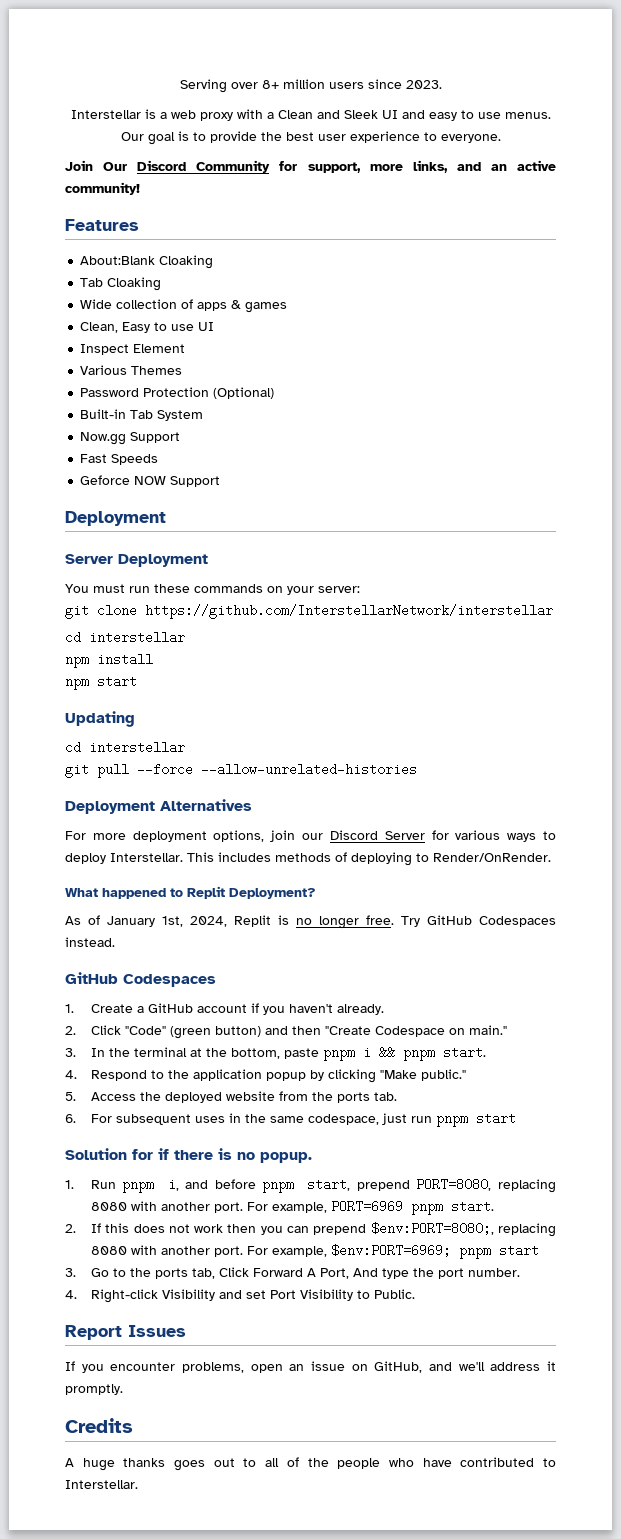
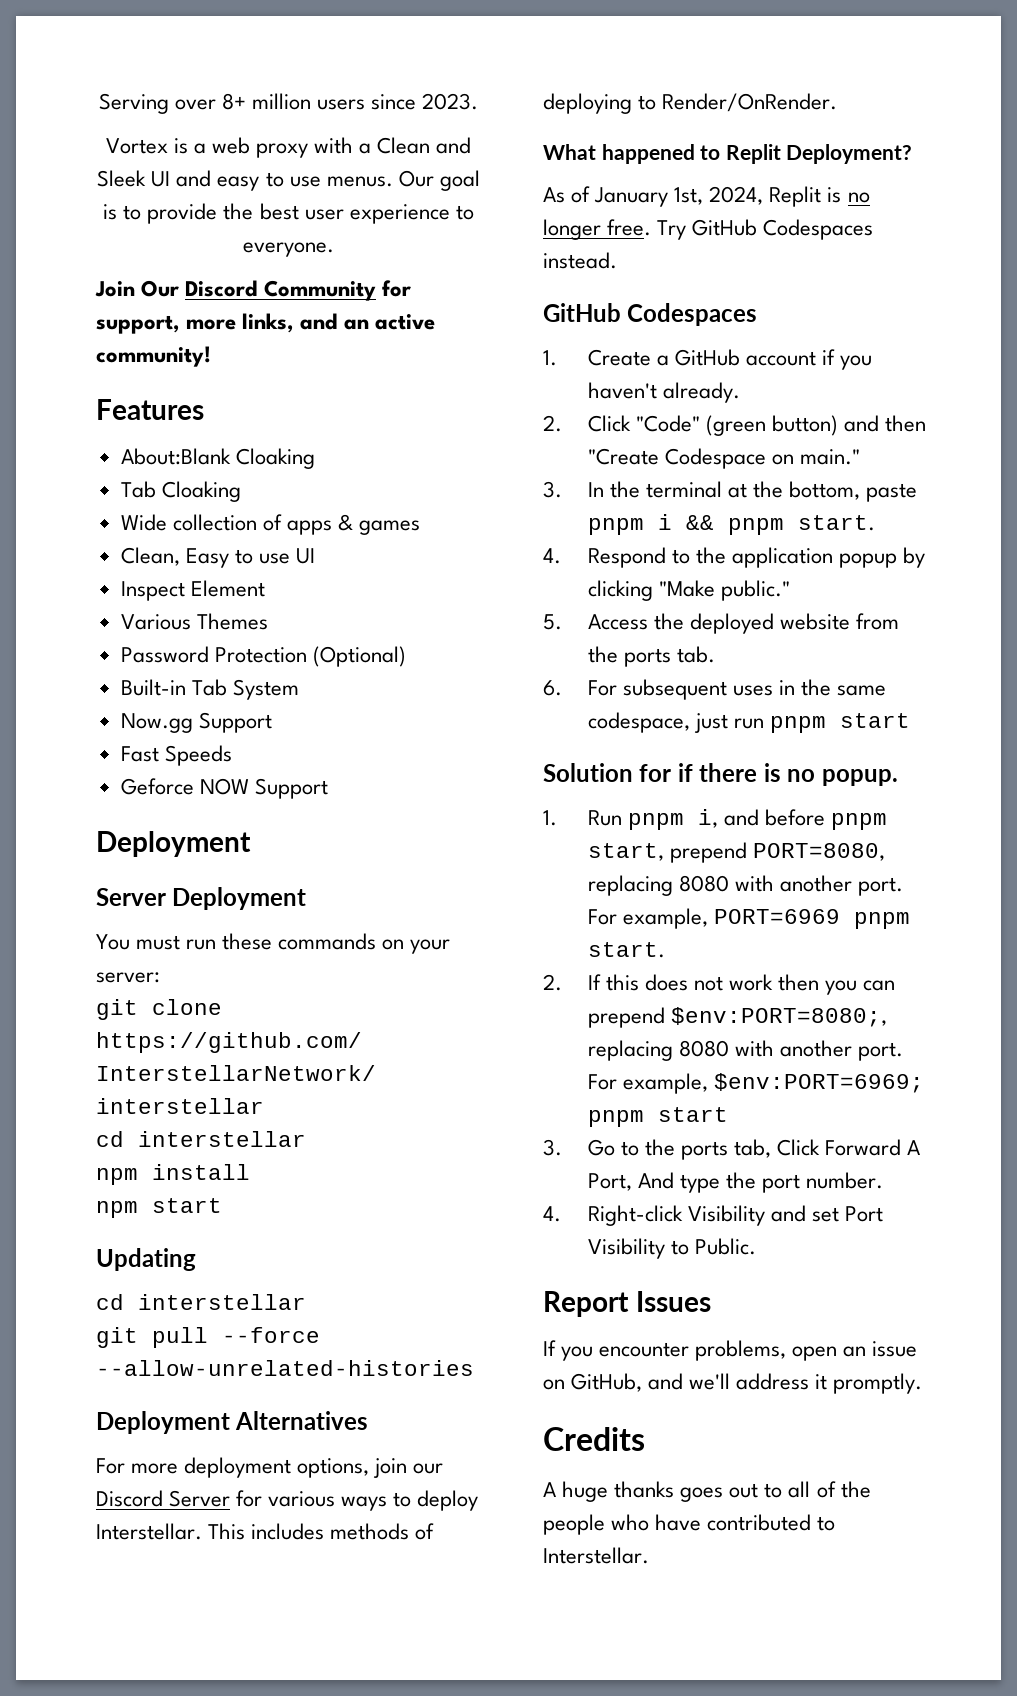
[70,110,141,119] Interstellar -> [105,138,168,154] Vortex

